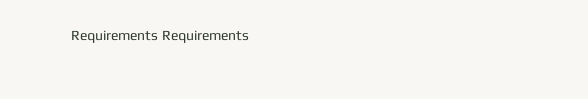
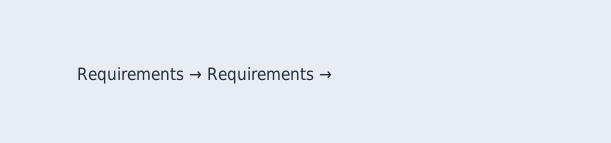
[71,30,249,43] Requirements Requirements -> [77,67,332,84] Requirements → Requirements →

